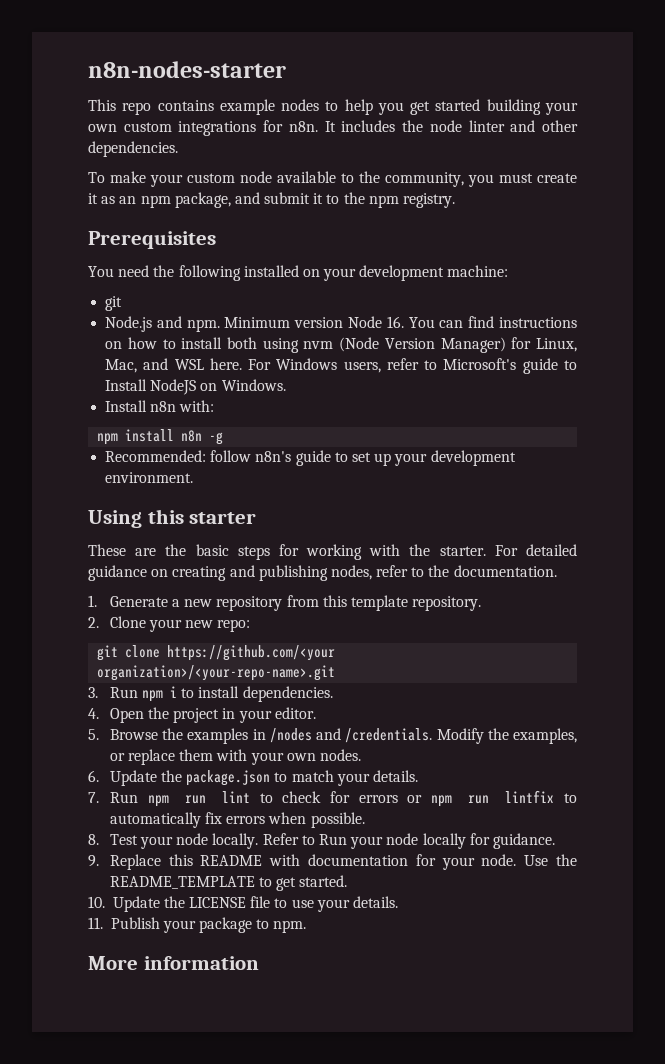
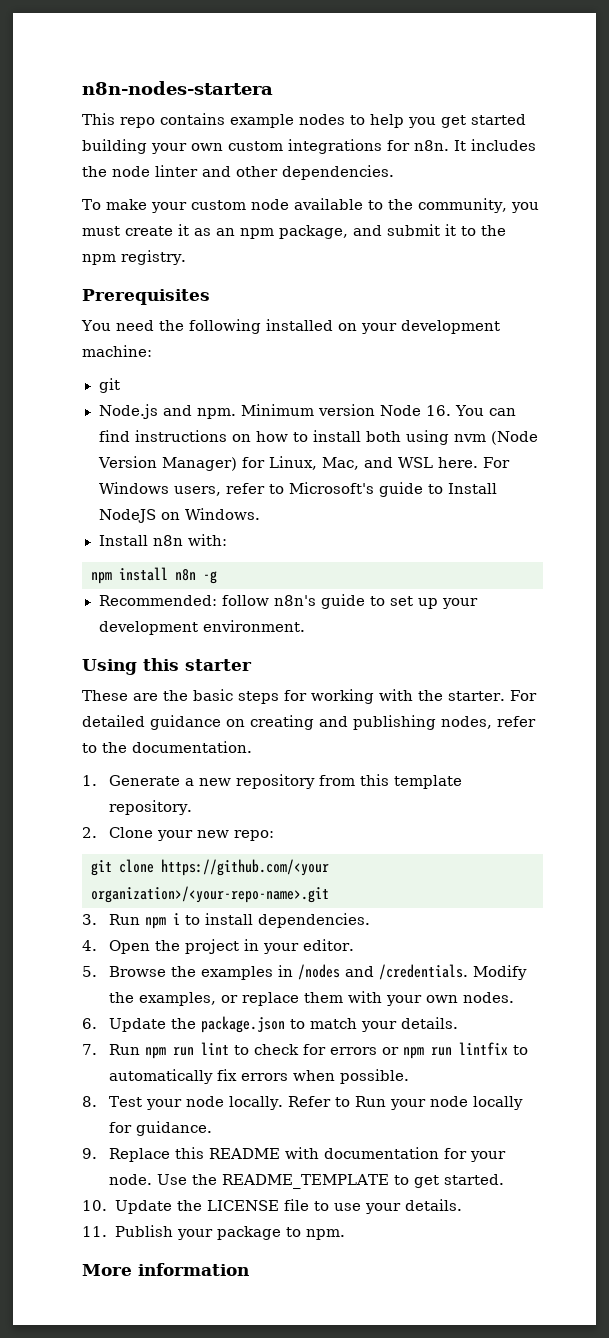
[88,61,286,78] n8n-nodes-starter -> [82,81,273,95] n8n-nodes-startera

